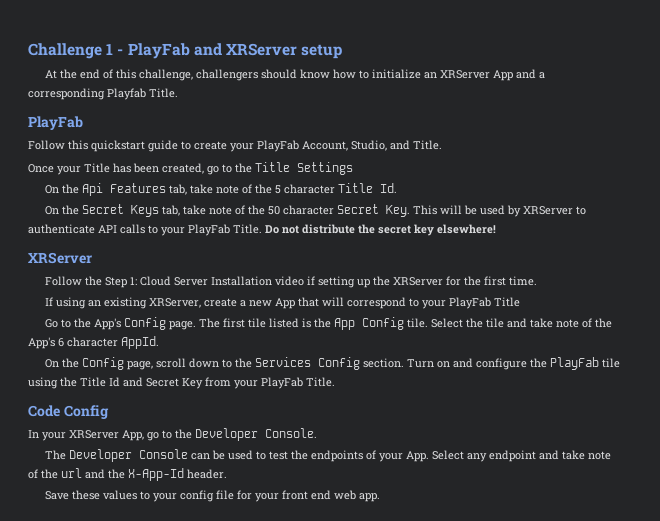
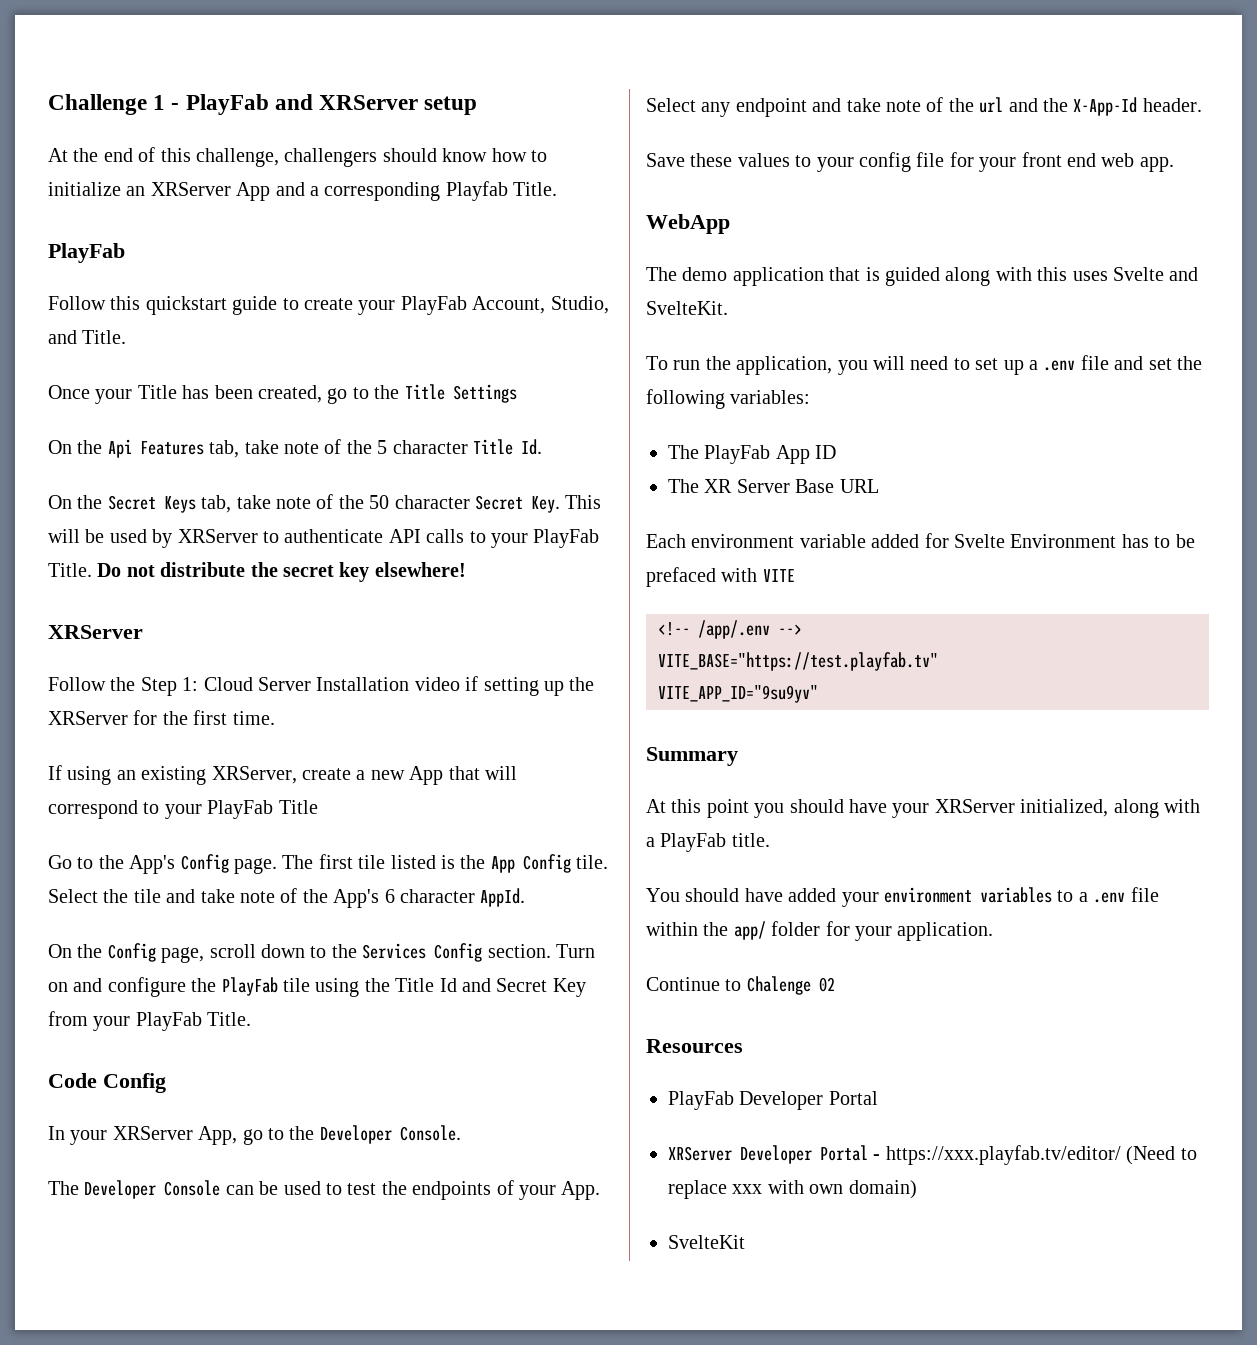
(380, 497) none -> [646,214,730,234] [646,267,1199,286] [646,301,728,315] [646,355,1202,375] [646,389,811,409] [668,445,837,464] [668,479,879,493] [646,533,1195,548] [646,567,795,587] [658,620,802,639] [658,652,938,671] [658,685,818,703] [646,747,738,766] [646,799,1200,818] [646,833,770,852] [646,887,1159,907] [646,921,994,941] [646,976,835,995] [646,1039,743,1053] [668,1091,878,1110] [668,1145,1197,1165] [668,1180,917,1199] [668,1235,745,1249] // WebApp // The demo application that is guided along with this uses Svelte and SvelteKit. // To run the application, you will need to set up a .env file and set the following variables: // The PlayFab App ID // The XR Server Base URL // Each environment variable added for Svelte Environment has to be prefaced with VITE // <!-- /app/.env --> // VITE_BASE="https://test.playfab.tv" // VITE_APP_ID="9su9yv" // Summary // At this point you should have your XRServer initialized, along with a PlayFab title. // You should have added your environment variables to a .env file within the app/ folder for your application. // Continue to Chalenge 02 // Resources // PlayFab Developer Portal // XRServer Developer Portal - https://xxx.playfab.tv/editor/ (Need to replace xxx with own domain) // SvelteKit

